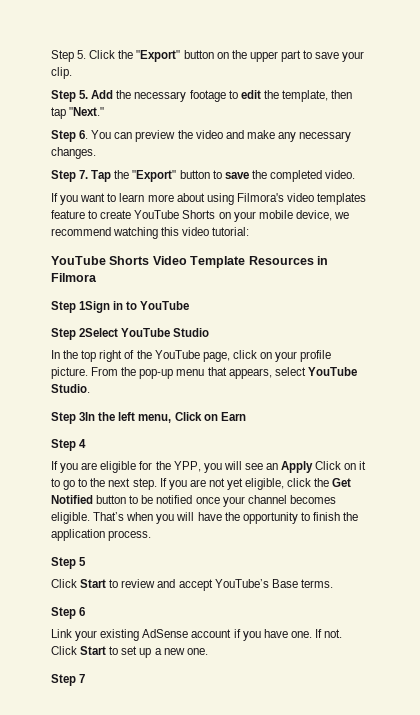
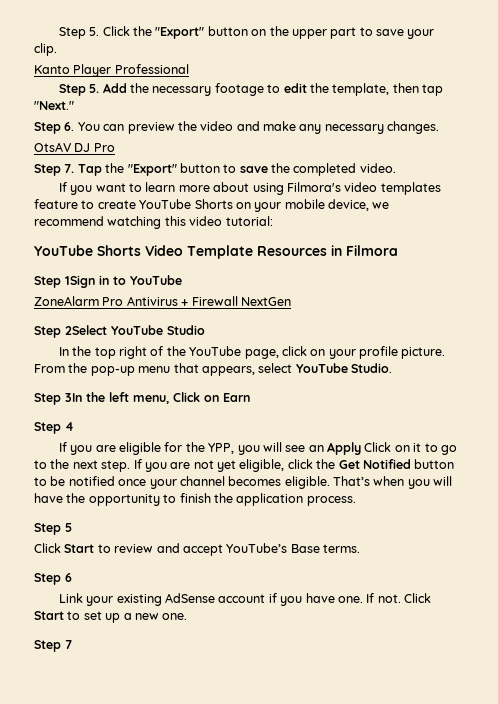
(72, 73) none -> [34,64,189,77] // Kanto Player Professional
(96, 153) none -> [34,142,115,152] // OtsAV DJ Pro
(190, 305) none -> [34,296,291,306] // ZoneAlarm Pro Antivirus + Firewall NextGen

